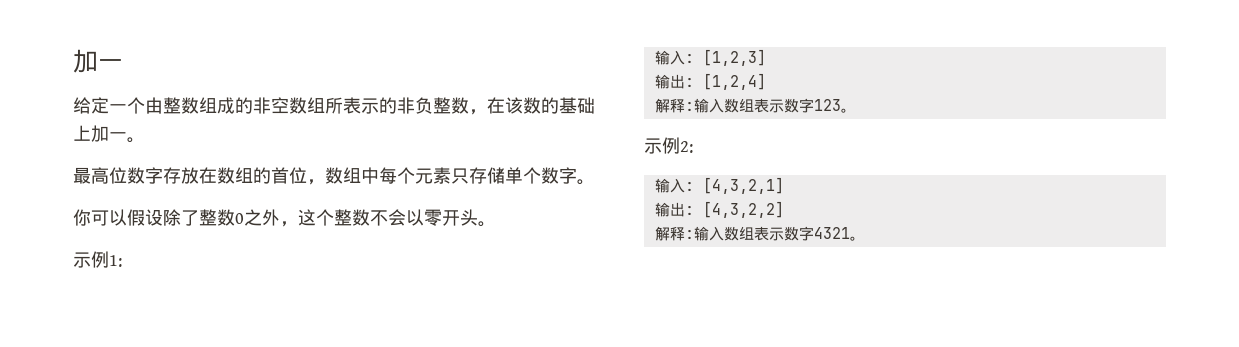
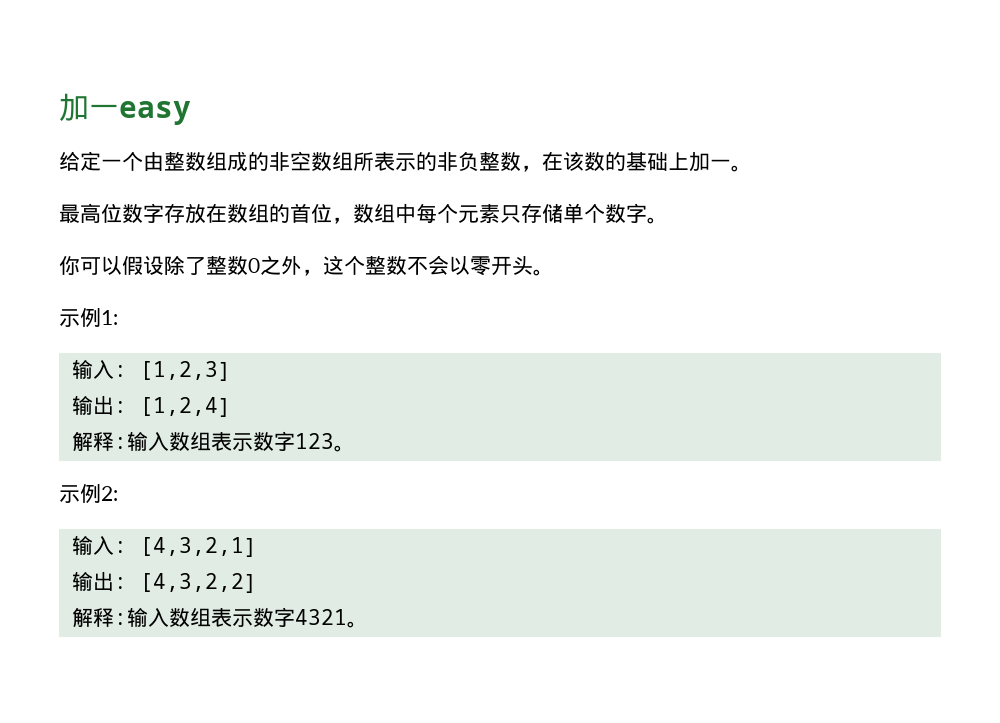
[73,49,123,73] 加一 -> [59,93,191,125] 加一easy

